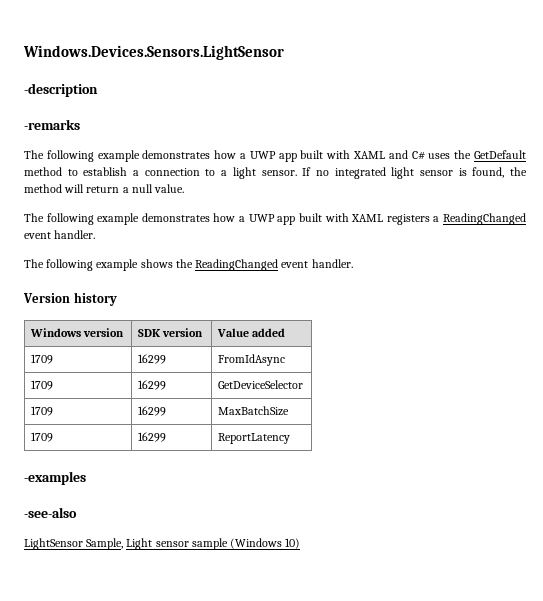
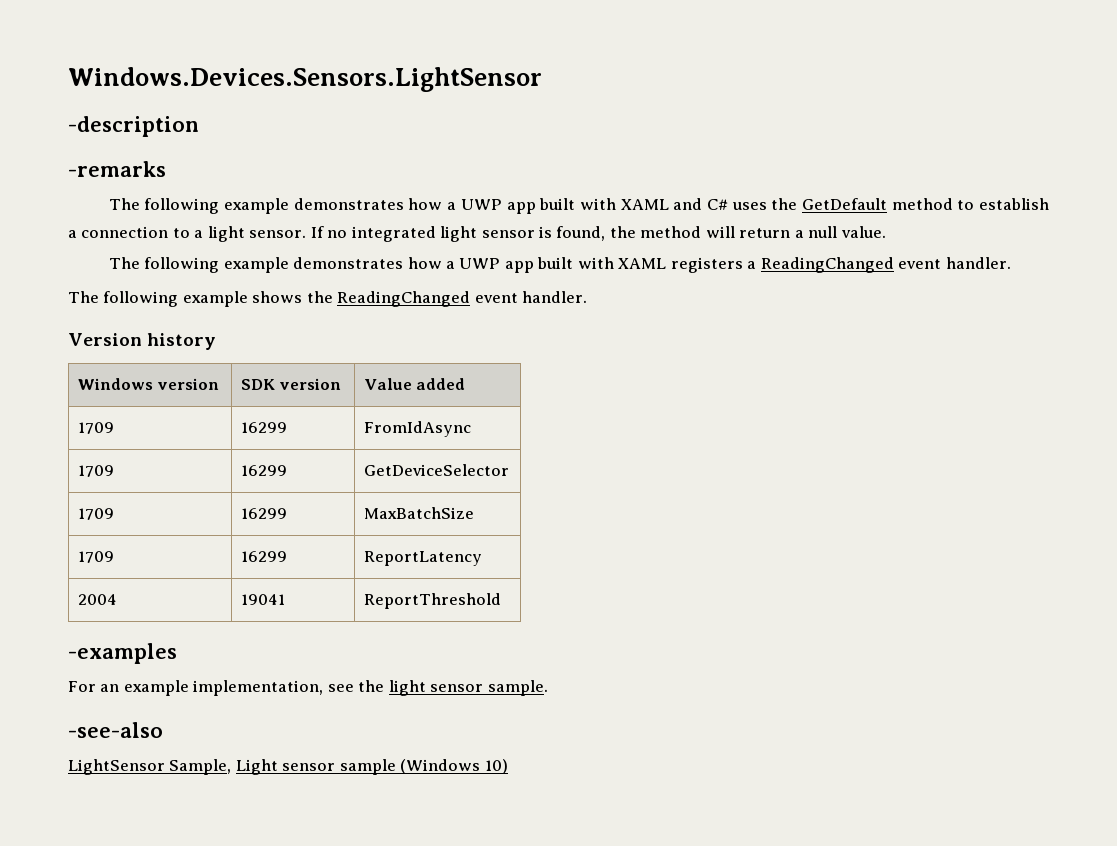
[24,471,86,485] // -examples -> [77,594,117,605] [240,594,285,605] [363,593,501,609] [68,643,177,664] [68,680,548,696] // 2004 | 19041 | ReportThreshold // -examples // For an example implementation, see the light sensor sample.

